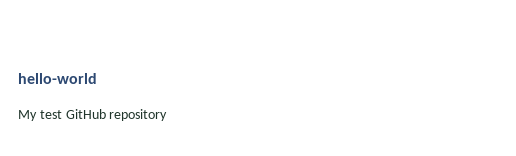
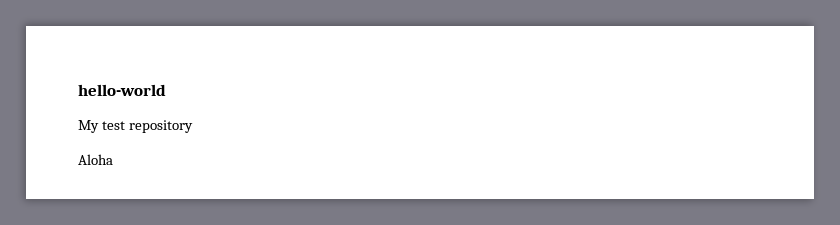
[65,109,106,119] GitHub -> (125, 125) none
(168, 115) none -> [78,154,113,165] // Aloha

